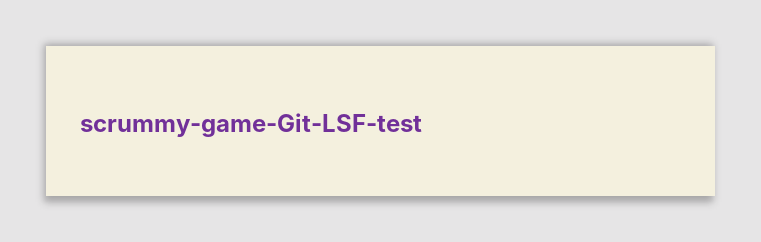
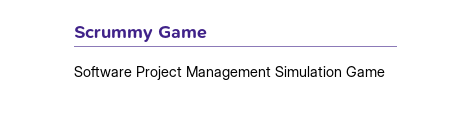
[80,113,422,137] scrummy-game-Git-LSF-test -> [74,26,207,42] [74,66,385,80] Scrummy Game // Software Project Management Simulation Game

